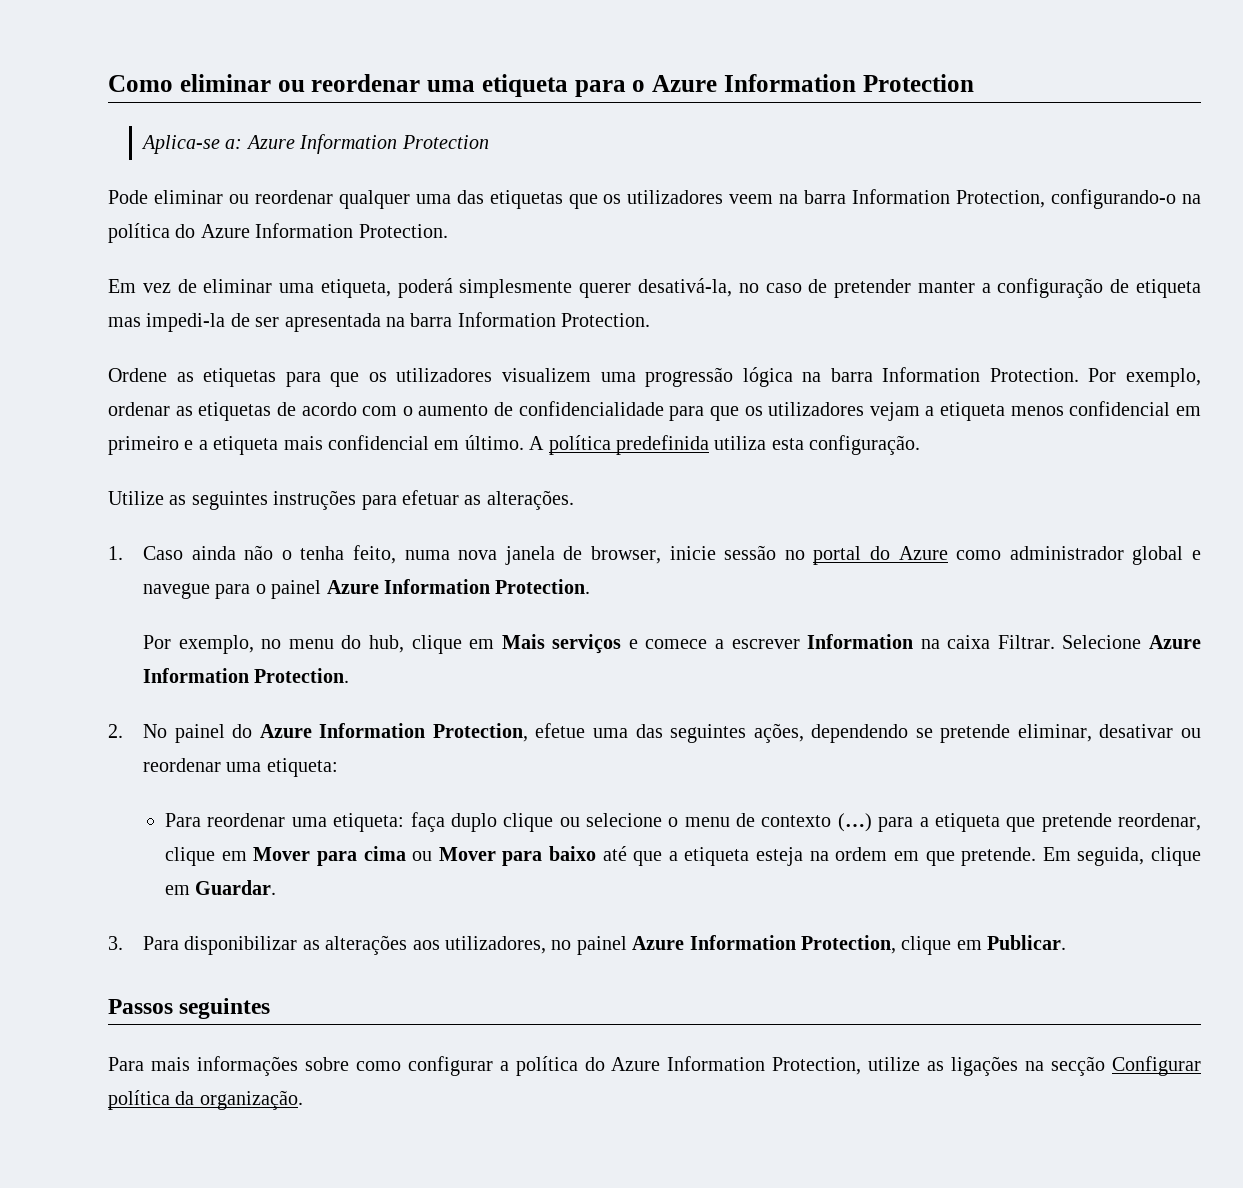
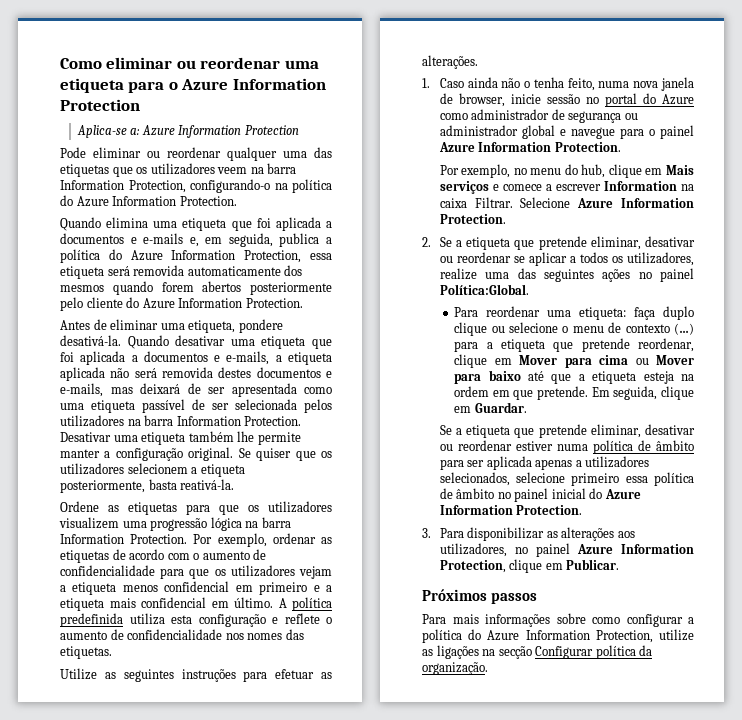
[108,278,1202,298] [108,312,651,332] Em vez de eliminar uma etiqueta, poderá simplesmente querer desativá-la, no caso de pretender manter a configuração de etiqueta mas impedi-la de ser apresentada na barra Information Protection. -> [60,217,332,231] [60,233,332,247] [60,249,332,263] [60,265,303,279] [60,281,332,295] [60,297,303,311] [60,319,283,333] [60,335,332,349] [60,351,332,365] [60,367,332,381] [60,383,332,397] [60,399,332,413] [60,415,302,427] [60,431,301,445] [60,447,332,461] [60,463,245,477] [60,479,235,493] Quando elimina uma etiqueta que foi aplicada a documentos e e-mails e, em seguida, publica a política do Azure Information Protection, essa etiqueta será removida automaticamente dos mesmos quando forem abertos posteriormente pelo cliente do Azure Information Protection. // Antes de eliminar uma etiqueta, pondere desativá-la. Quando desativar uma etiqueta que foi aplicada a documentos e e-mails, a etiqueta aplicada não será removida destes documentos e e-mails, mas deixará de ser apresentada como uma etiqueta passível de ser selecionada pelos utilizadores na barra Information Protection. Desativar uma etiqueta também lhe permite manter a configuração original. Se quiser que os utilizadores selecionem a etiqueta posteriormente, basta reativá-la.
[809,435,921,455] configuração. -> [198,613,332,627] [60,629,304,640] [60,646,112,659] configuração e reflete o aumento de confidencialidade nos nomes das etiquetas.
(1124, 553) none -> [551,109,638,123] [439,125,518,136] de segurança ou administrador
[143,723,1201,743] [143,758,338,777] No painel do Azure Information Protection, efetue uma das seguintes ações, dependendo se pretende eliminar, desativar ou reordenar uma etiqueta: -> [439,236,695,250] [439,252,694,266] [439,268,694,282] [439,284,529,295] Se a etiqueta que pretende eliminar, desativar ou reordenar se aplicar a todos os utilizadores, realize uma das seguintes ações no painel Política:Global.
(277, 887) none -> [439,424,695,438] [439,440,694,454] [439,456,650,470] [439,472,694,486] [439,488,641,502] [439,505,583,515] // Se a etiqueta que pretende eliminar, desativar ou reordenar estiver numa política de âmbito para ser aplicada apenas a utilizadores selecionados, selecione primeiro essa política de âmbito no painel inicial do Azure Information Protection.
[108,998,271,1019] Passos seguintes -> [422,589,538,604] Próximos passos

